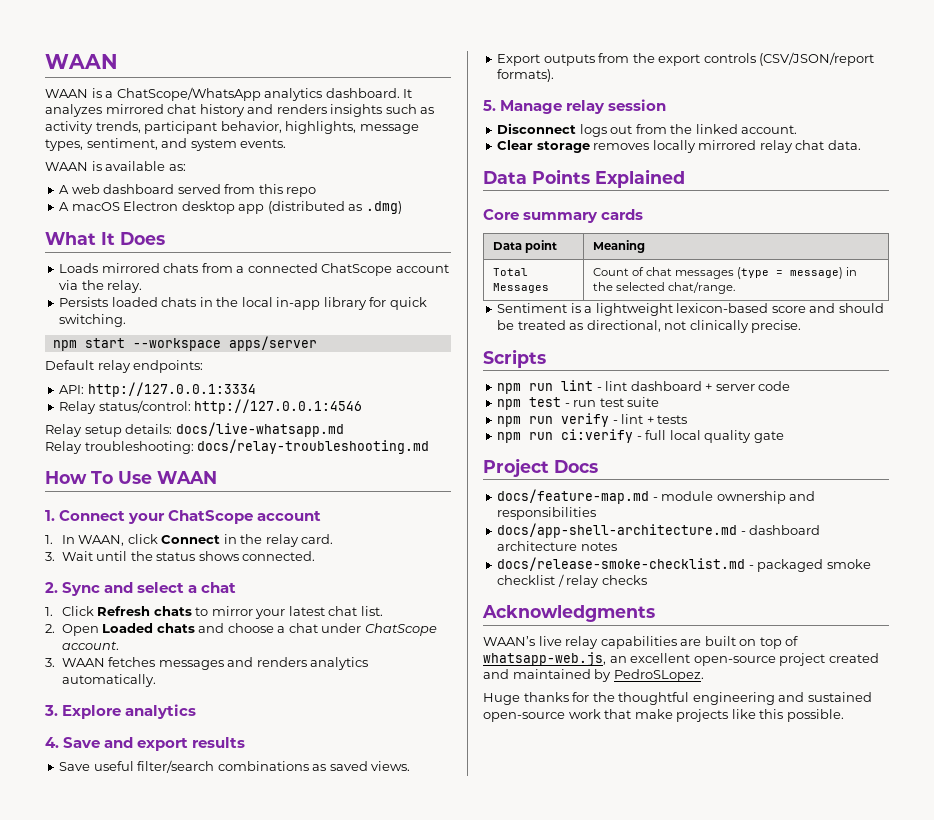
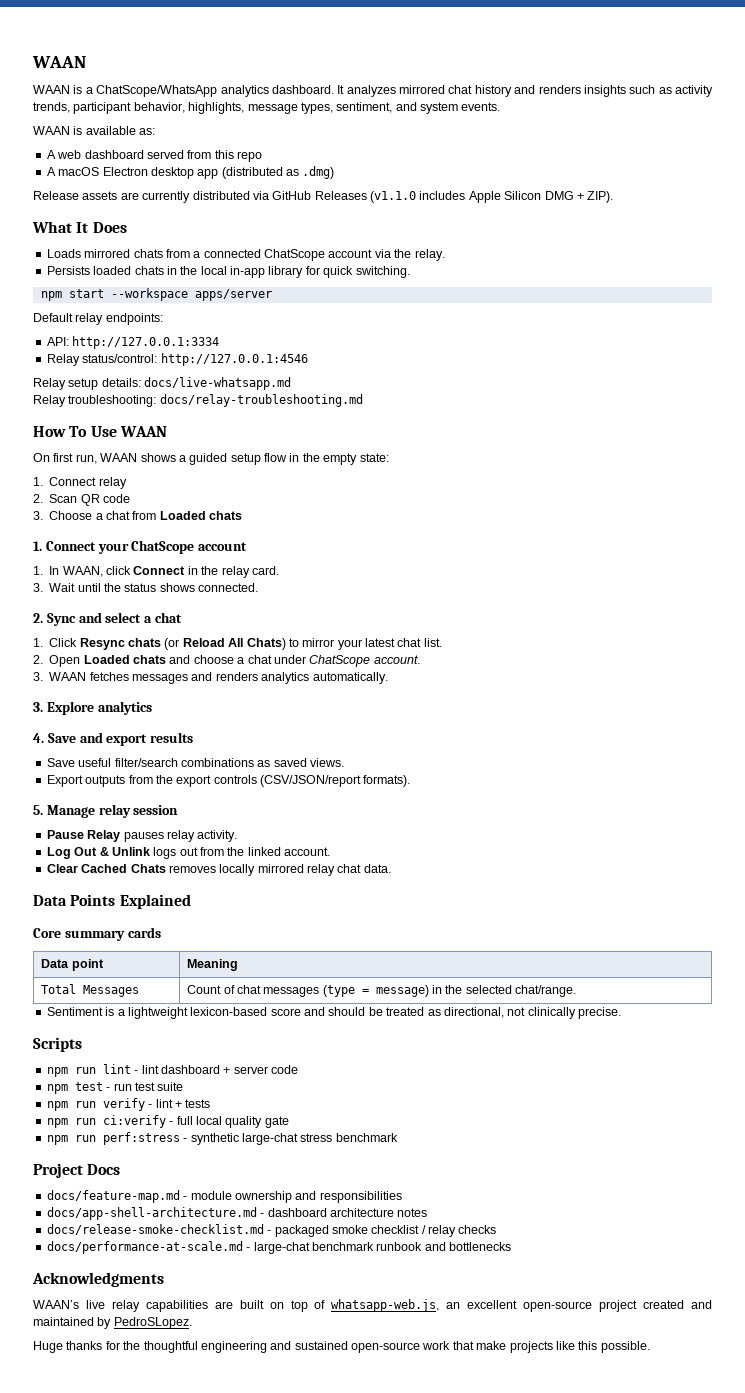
(402, 207) none -> [33,191,614,203] // Release assets are currently distributed via GitHub Releases (v1.1.0 includes Apple Silicon DMG + ZIP).
(217, 477) none -> [33,453,389,465] [33,477,127,489] [33,494,130,506] [33,511,243,520] // On first run, WAAN shows a guided setup flow in the empty state: // 1. Connect relay // 2. Scan QR code // 3. Choose a chat from Loaded chats
[97,606,192,616] Refresh chats -> [79,638,286,650] Resync chats (or Reload All Chats)
[497,123,577,134] Disconnect -> [46,830,238,842] [46,847,150,859] Pause Relay pauses relay activity. // Log Out & Unlink
[536,141,590,153] storage -> [81,864,166,873] Cached Chats
(784, 437) none -> [46,1132,398,1145] // npm run perf:stress - synthetic large-chat stress benchmark
(647, 580) none -> [46,1241,511,1254] // docs/performance-at-scale.md - large-chat benchmark runbook and bottlenecks

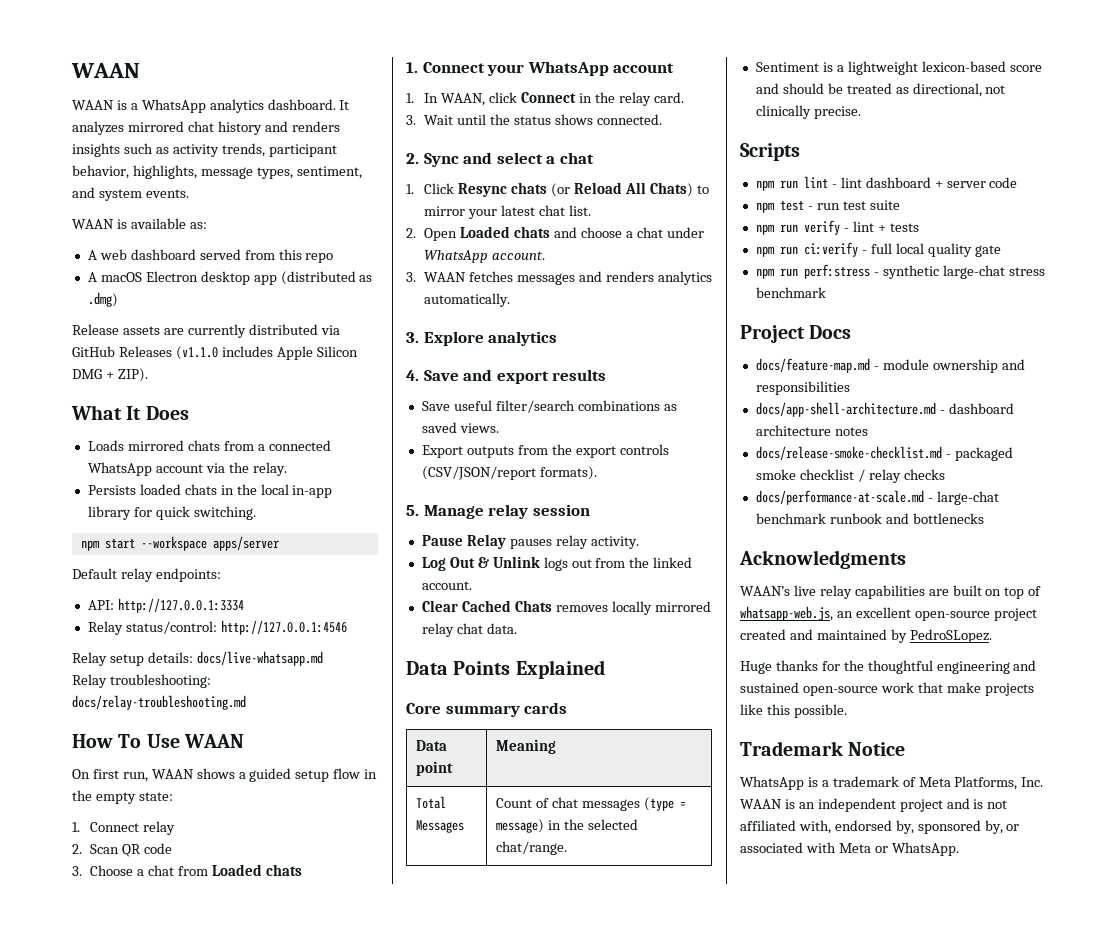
[96,85,218,97] ChatScope/WhatsApp -> [141,99,206,113] WhatsApp
[264,249,325,261] ChatScope -> [87,462,152,476] WhatsApp
[131,540,195,554] ChatScope -> [527,61,609,76] WhatsApp
[309,655,371,667] ChatScope -> [424,250,489,263] WhatsApp
(650, 1347) none -> [740,741,906,756] [740,776,1044,790] [740,798,1008,812] [740,820,1020,834] [740,842,959,856] // Trademark Notice // WhatsApp is a trademark of Meta Platforms, Inc. WAAN is an independent project and is not affiliated with, endorsed by, sponsored by, or associated with Meta or WhatsApp.

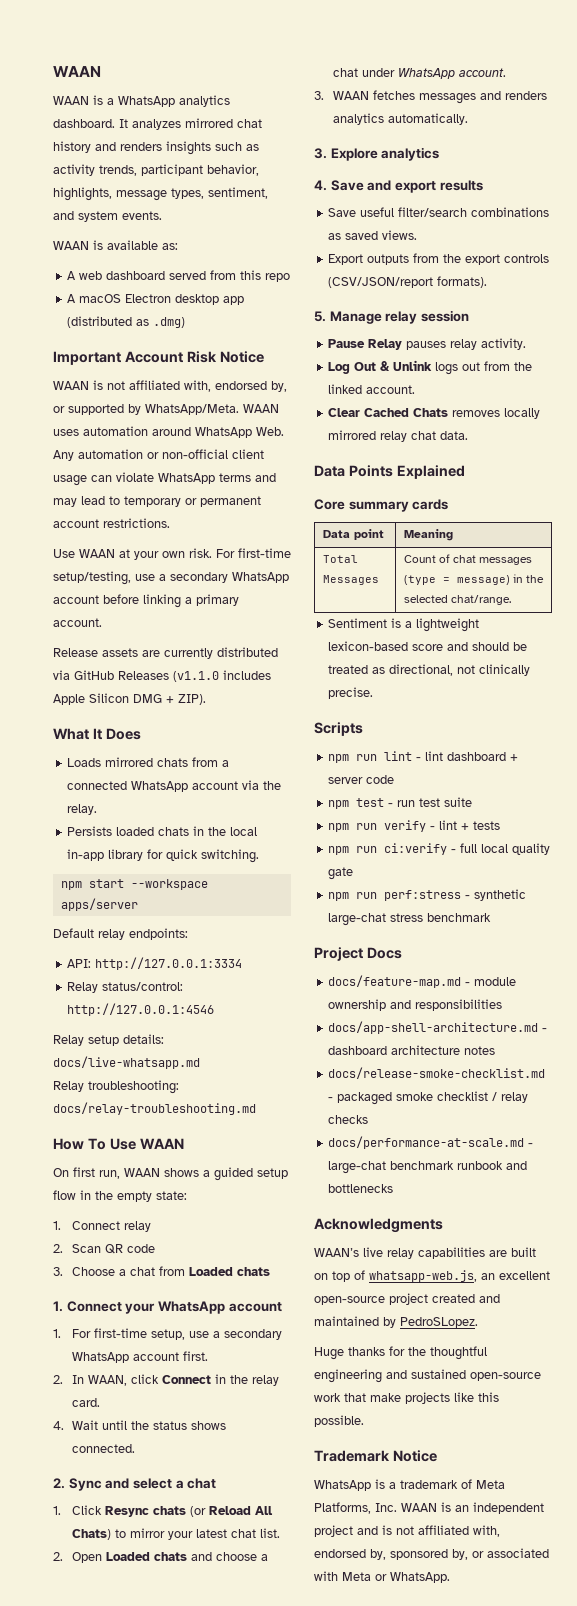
(118, 299) none -> [53,351,264,365] [53,380,287,392] [53,404,279,415] [53,426,284,438] [53,449,264,461] [53,472,276,486] [53,496,261,507] [53,518,170,528] [53,548,291,560] [53,571,289,585] [53,594,239,608] [53,618,102,627] // Important Account Risk Notice // WAAN is not affiliated with, endorsed by, or supported by WhatsApp/Meta. WAAN uses automation around WhatsApp Web. Any automation or non-official client usage can violate WhatsApp terms and may lead to temporary or permanent account restrictions. // Use WAAN at your own risk. For first-time setup/testing, use a secondary WhatsApp account before linking a primary account.
(414, 98) none -> [72,1328,283,1340] [72,1351,209,1363] [53,1375,63,1384] For first-time setup, use a secondary WhatsApp account first. // 2.
[406,115,416,125] 3. -> [53,1421,64,1430] 4.

